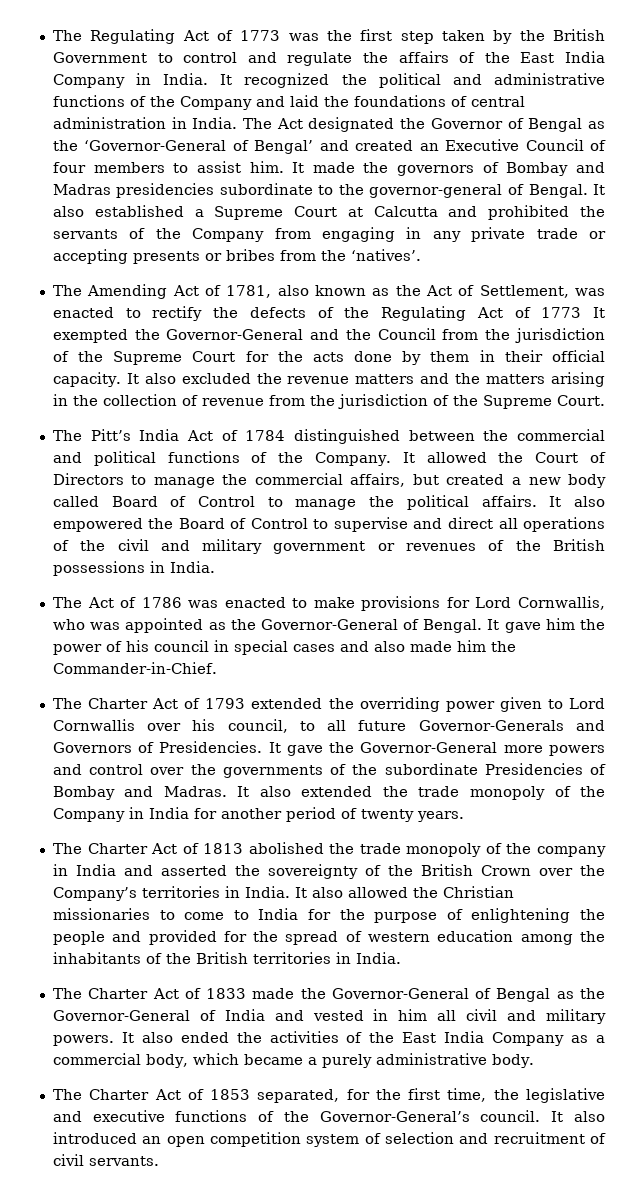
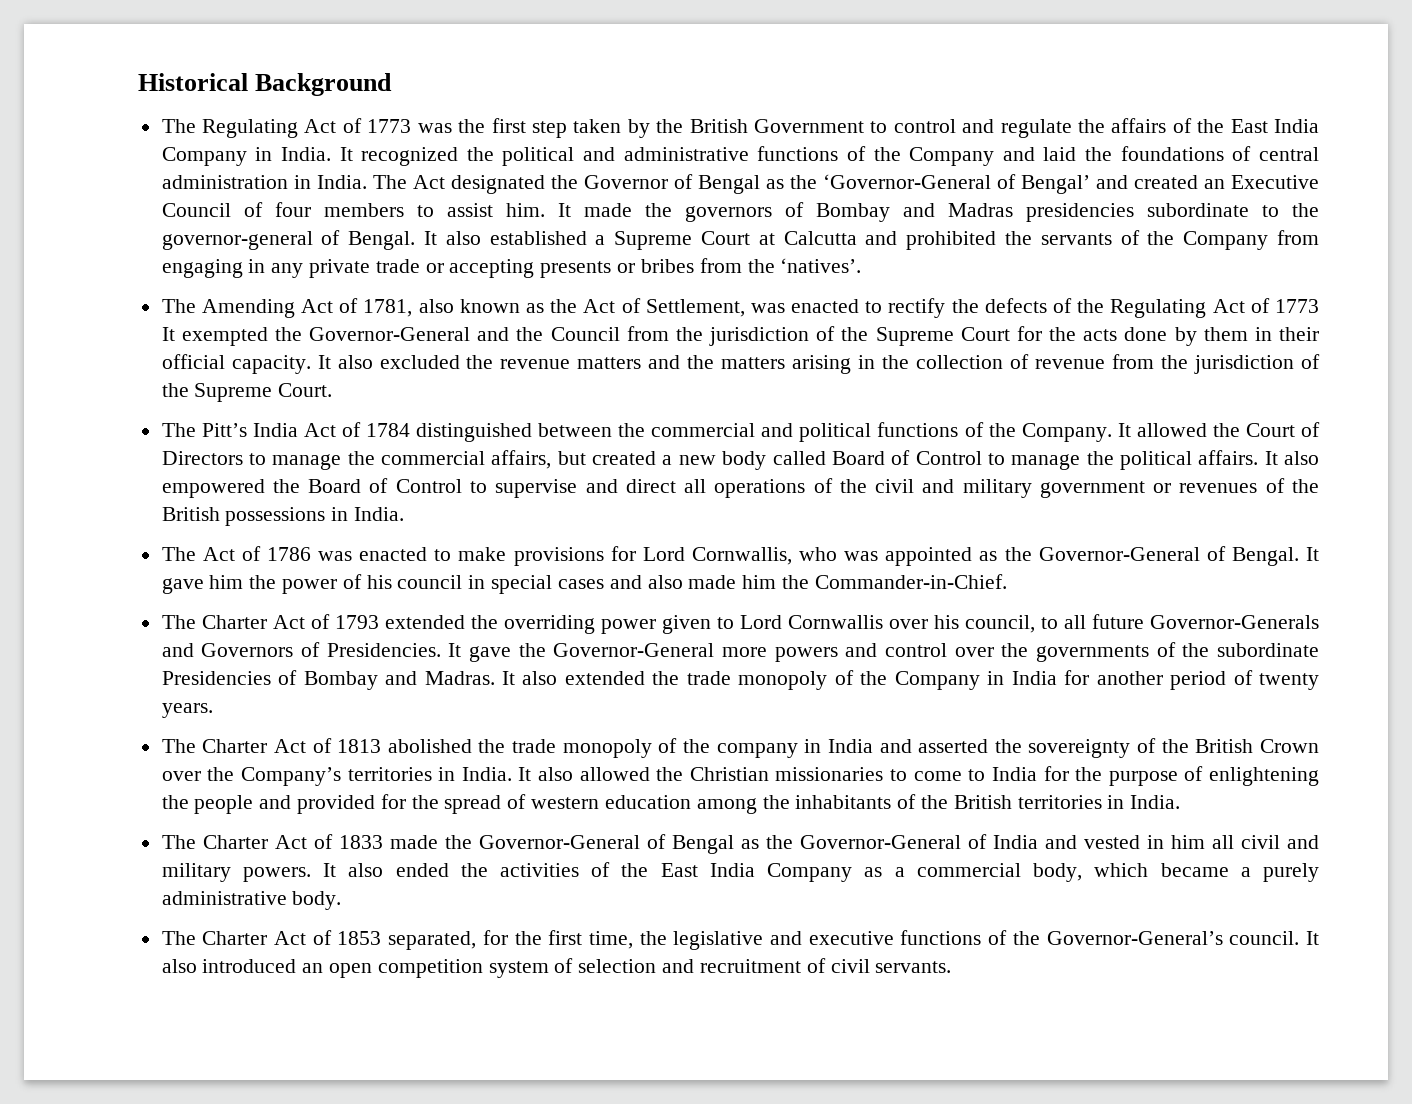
(52, 35) none -> [138,73,393,96] Historical Background //

